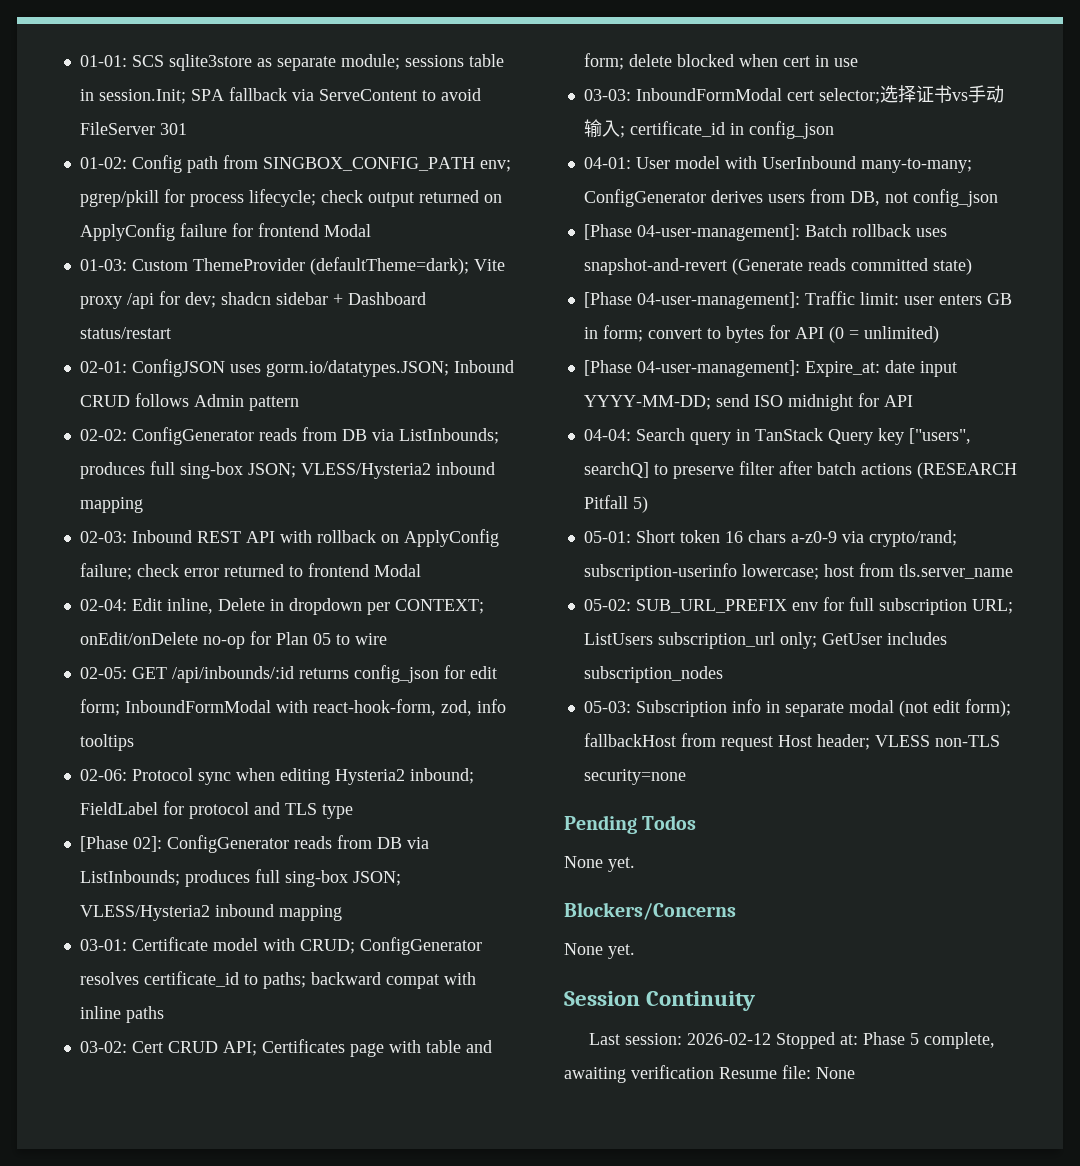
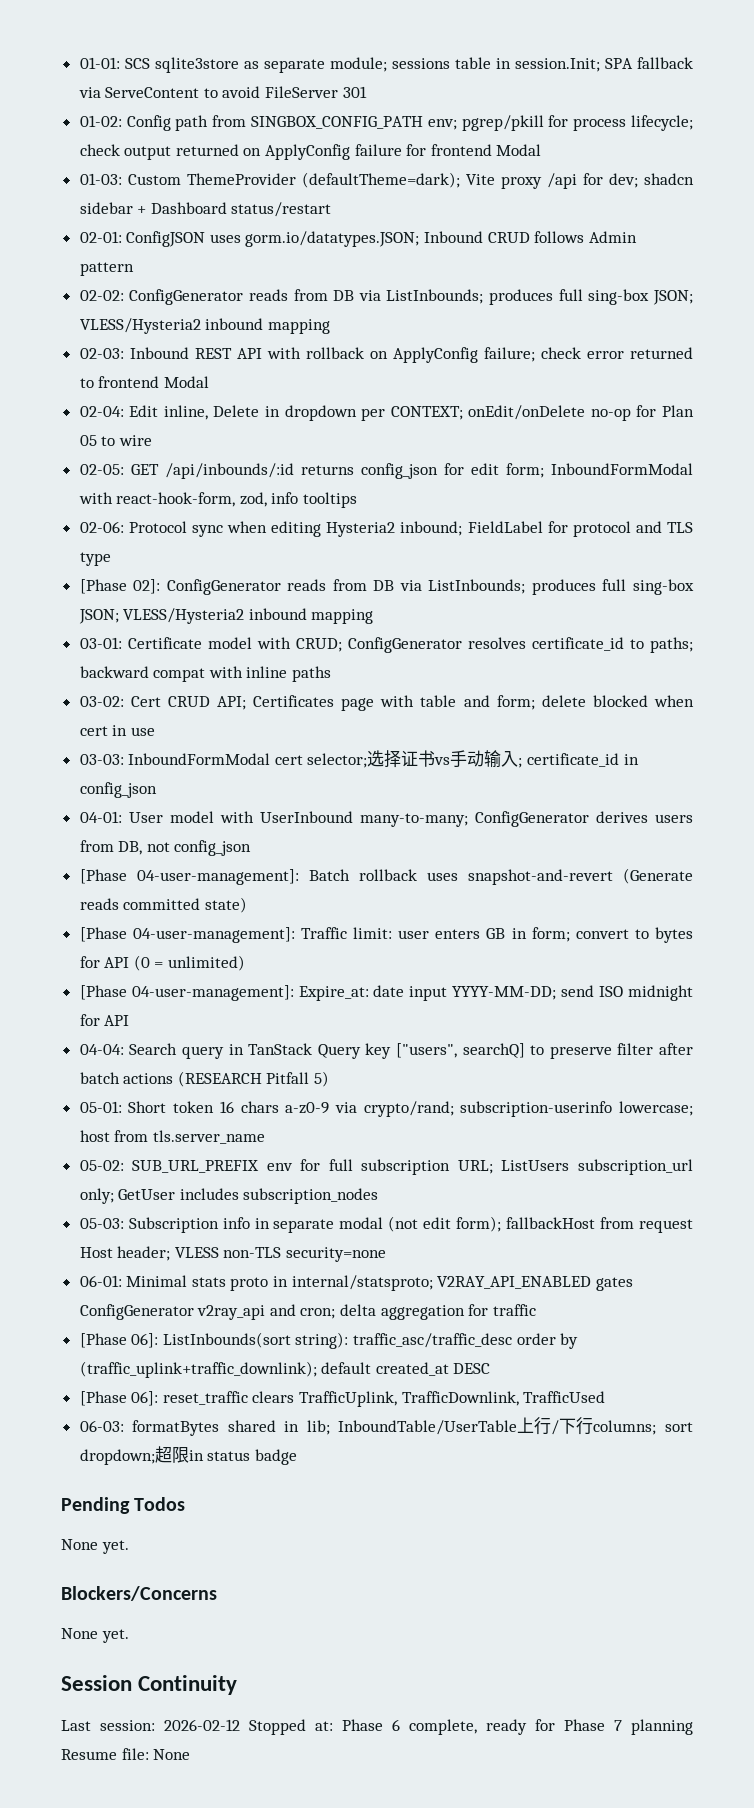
(686, 777) none -> [79,1275,633,1291] [79,1304,536,1320] [79,1332,579,1349] [79,1361,491,1378] [79,1391,606,1407] [79,1417,693,1436] [79,1446,297,1465] // 06-01: Minimal stats proto in internal/statsproto; V2RAY_API_ENABLED gates ConfigGenerator v2ray_api and cron; delta aggregation for traffic // [Phase 06]: ListInbounds(sort string): traffic_asc/traffic_desc order by (traffic_uplink+traffic_downlink); default created_at DESC // [Phase 06]: reset_traffic clears TrafficUplink, TrafficDownlink, TrafficUsed // 06-03: formatBytes shared in lib; InboundTable/UserTable上行/下行columns; sort dropdown;超限in status badge
[910,1032,996,1049] [564,1065,714,1083] 5 complete, awaiting verification -> [392,1719,693,1735] 6 complete, ready for Phase 7 planning

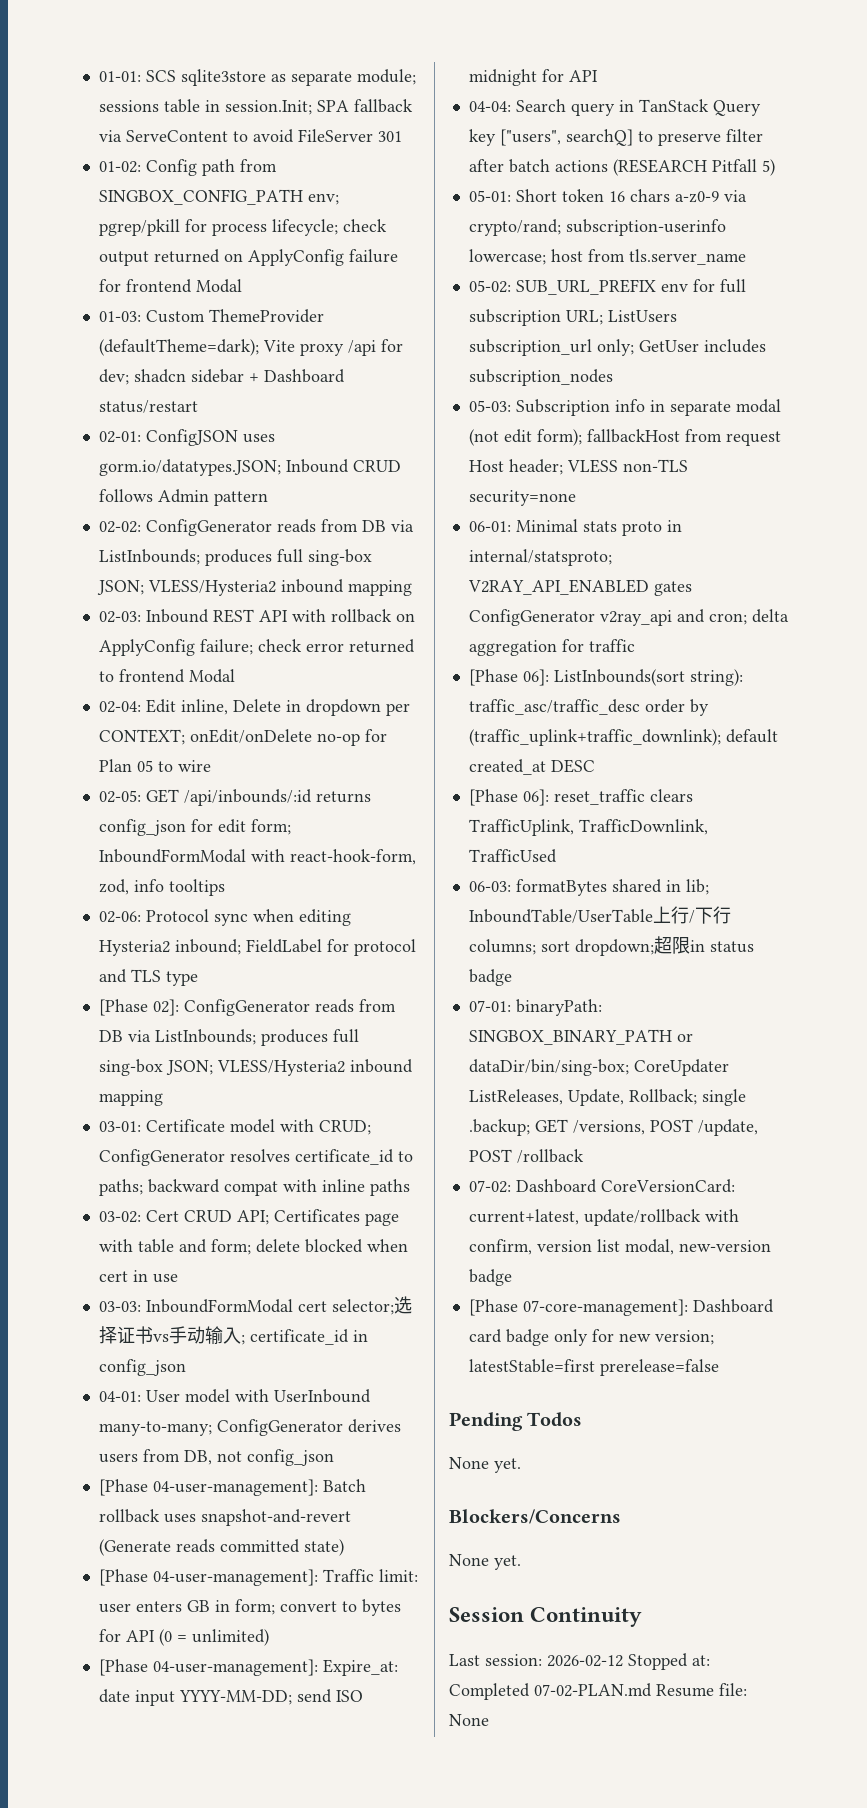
(297, 1457) none -> [468,999,602,1016] [468,1029,693,1045] [468,1059,729,1076] [468,1089,746,1106] [468,1119,758,1136] [468,1149,584,1163] [468,1179,735,1193] [468,1209,739,1226] [468,1239,771,1255] [468,1269,512,1286] [468,1299,774,1316] [468,1329,714,1346] [468,1359,719,1376] // 07-01: binaryPath: SINGBOX_BINARY_PATH or dataDir/bin/sing-box; CoreUpdater ListReleases, Update, Rollback; single .backup; GET /versions, POST /update, POST /rollback // 07-02: Dashboard CoreVersionCard: current+latest, update/rollback with confirm, version list modal, new-version badge // [Phase 07-core-management]: Dashboard card badge only for new version; latestStable=first prerelease=false
[342,1719,693,1735] Phase 6 complete, ready for Phase 7 planning -> [449,1683,652,1700] Completed 07-02-PLAN.md

